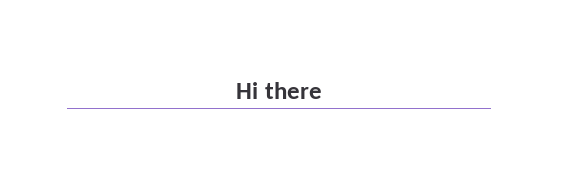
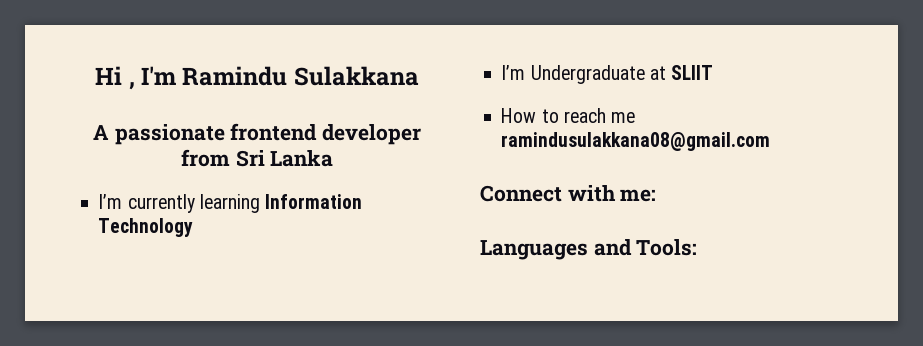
[264,82,322,99] there -> [128,66,419,90] [92,123,422,145] [180,149,334,167] [98,194,363,213] [98,218,194,237] [501,65,714,84] [501,108,636,123] [501,132,771,151] [480,185,657,202] [480,239,698,260] , I'm Ramindu Sulakkana // A passionate frontend developer from Sri Lanka // I’m currently learning Information Technology // I’m Undergraduate at SLIIT // How to reach me ramindusulakkana08@gmail.com // Connect with me: // Languages and Tools:

